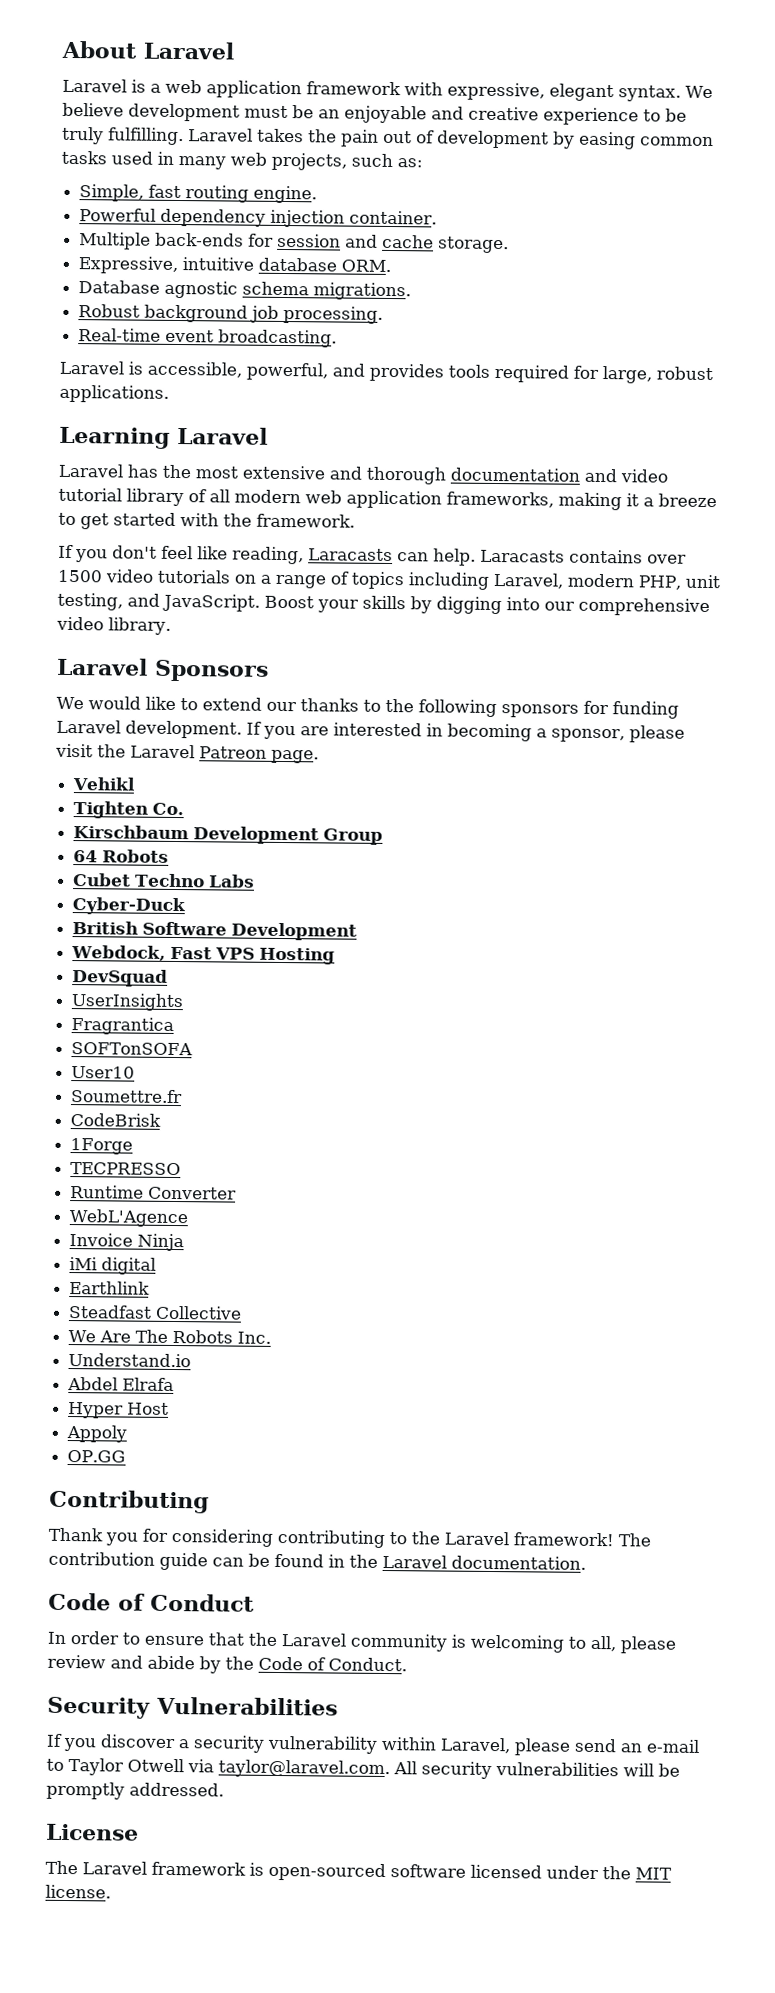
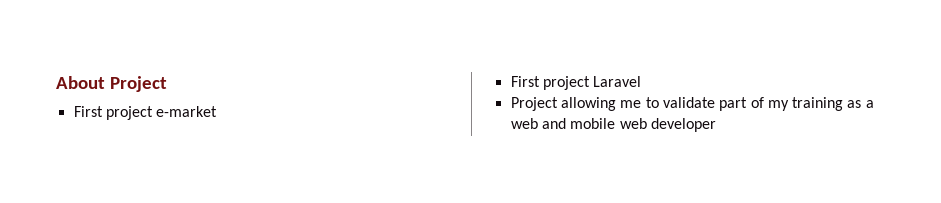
[143,41,234,60] [62,78,713,102] [62,102,687,126] [62,126,714,150] [61,150,423,171] [79,184,318,204] [79,208,438,228] [79,232,510,254] [78,256,392,275] [78,280,412,301] [78,304,384,324] [78,328,338,348] [59,360,713,384] [59,384,169,403] [59,426,268,449] [58,463,668,485] [58,487,717,511] [58,512,355,530] [58,544,687,566] [57,569,720,590] [57,592,710,617] [56,616,171,635] [57,657,269,682] [56,696,679,719] [56,719,685,743] [55,743,319,764] [72,777,137,791] [73,801,185,819] [73,825,384,845] [73,849,170,863] [73,873,256,888] [72,897,187,916] [72,921,358,941] [71,945,336,965] [72,969,169,987] [71,993,185,1012] [71,1017,175,1035] [71,1042,194,1056] [71,1066,136,1079] [70,1089,184,1104] [70,1113,162,1127] [70,1138,134,1155] [70,1162,182,1176] [70,1185,238,1200] [69,1209,189,1228] [69,1233,185,1252] [69,1257,157,1275] [69,1281,151,1295] [68,1305,243,1320] [68,1329,272,1344] [68,1353,192,1368] [67,1377,175,1392] [68,1402,170,1419] [66,1424,128,1443] [67,1450,127,1463] [49,1489,209,1514] [48,1527,651,1548] [48,1551,586,1571] [48,1592,255,1612] [47,1631,676,1654] [47,1654,407,1674] [47,1696,338,1719] [46,1733,700,1756] [46,1758,680,1780] [46,1781,224,1800] [46,1823,139,1841] [45,1860,672,1882] [45,1884,111,1899] Laravel // Laravel is a web application framework with expressive, elegant syntax. We believe development must be an enjoyable and creative experience to be truly fulfilling. Laravel takes the pain out of development by easing common tasks used in many web projects, such as: // Simple, fast routing engine. // Powerful dependency injection container. // Multiple back-ends for session and cache storage. // Expressive, intuitive database ORM. // Database agnostic schema migrations. // Robust background job processing. // Real-time event broadcasting. // Laravel is accessible, powerful, and provides tools required for large, robust applications. // Learning Laravel // Laravel has the most extensive and thorough documentation and video tutorial library of all modern web application frameworks, making it a breeze to get started with the framework. // If you don't feel like reading, Laracasts can help. Laracasts contains over 1500 video tutorials on a range of topics including Laravel, modern PHP, unit testing, and JavaScript. Boost your skills by digging into our comprehensive video library. // Laravel Sponsors // We would like to extend our thanks to the following sponsors for funding Laravel development. If you are interested in becoming a sponsor, please visit the Laravel Patreon page. // Vehikl // Tighten Co. // Kirschbaum Development Group // 64 Robots // Cubet Techno Labs // Cyber-Duck // British Software Development // Webdock, Fast VPS Hosting // DevSquad // UserInsights // Fragrantica // SOFTonSOFA // User10 // Soumettre.fr // CodeBrisk // 1Forge // TECPRESSO // Runtime Converter // WebL'Agence // Invoice Ninja // iMi digital // Earthlink // Steadfast Collective // We Are The Robots Inc. // Understand.io // Abdel Elrafa // Hyper Host // Appoly // OP.GG // Contributing // Thank you for considering contributing to the Laravel framework! The contribution guide can be found in the Laravel documentation. // Code of Conduct // In order to ensure that the Laravel community is welcoming to all, please review and abide by the Code of Conduct. // Security Vulnerabilities // If you discover a security vulnerability within Laravel, please send an e-mail to Taylor Otwell via taylor@laravel.com. All security vulnerabilities will be promptly addressed. // License // The Laravel framework is open-sourced software licensed under the MIT license. -> [109,76,167,92] [73,106,218,120] [510,76,642,90] [510,97,874,111] [510,118,716,132] Project // First project e-market // First project Laravel // Project allowing me to validate part of my training as a web and mobile web developer

